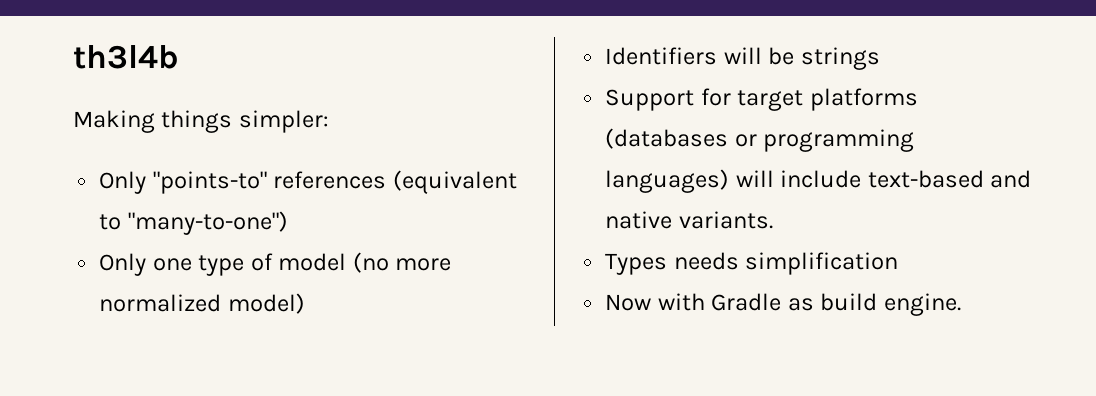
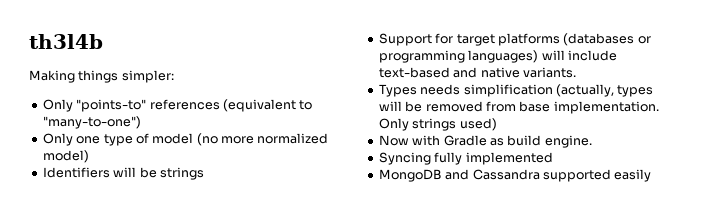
(899, 263) none -> [555,84,654,97] [378,101,659,114] [378,118,497,131] (actually, types will be removed from base implementation. Only strings used)
(961, 304) none -> [378,152,553,165] [378,169,652,182] // Syncing fully implemented // MongoDB and Cassandra supported easily

